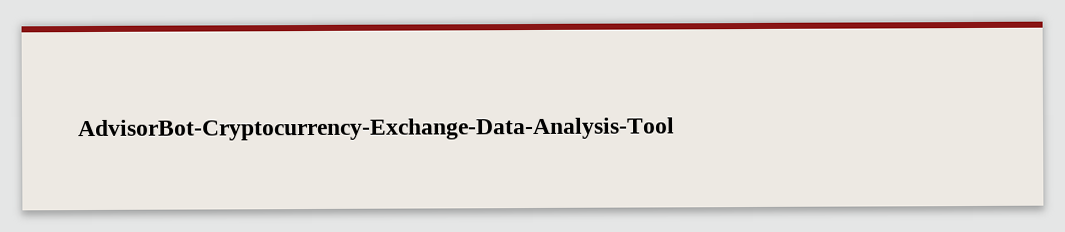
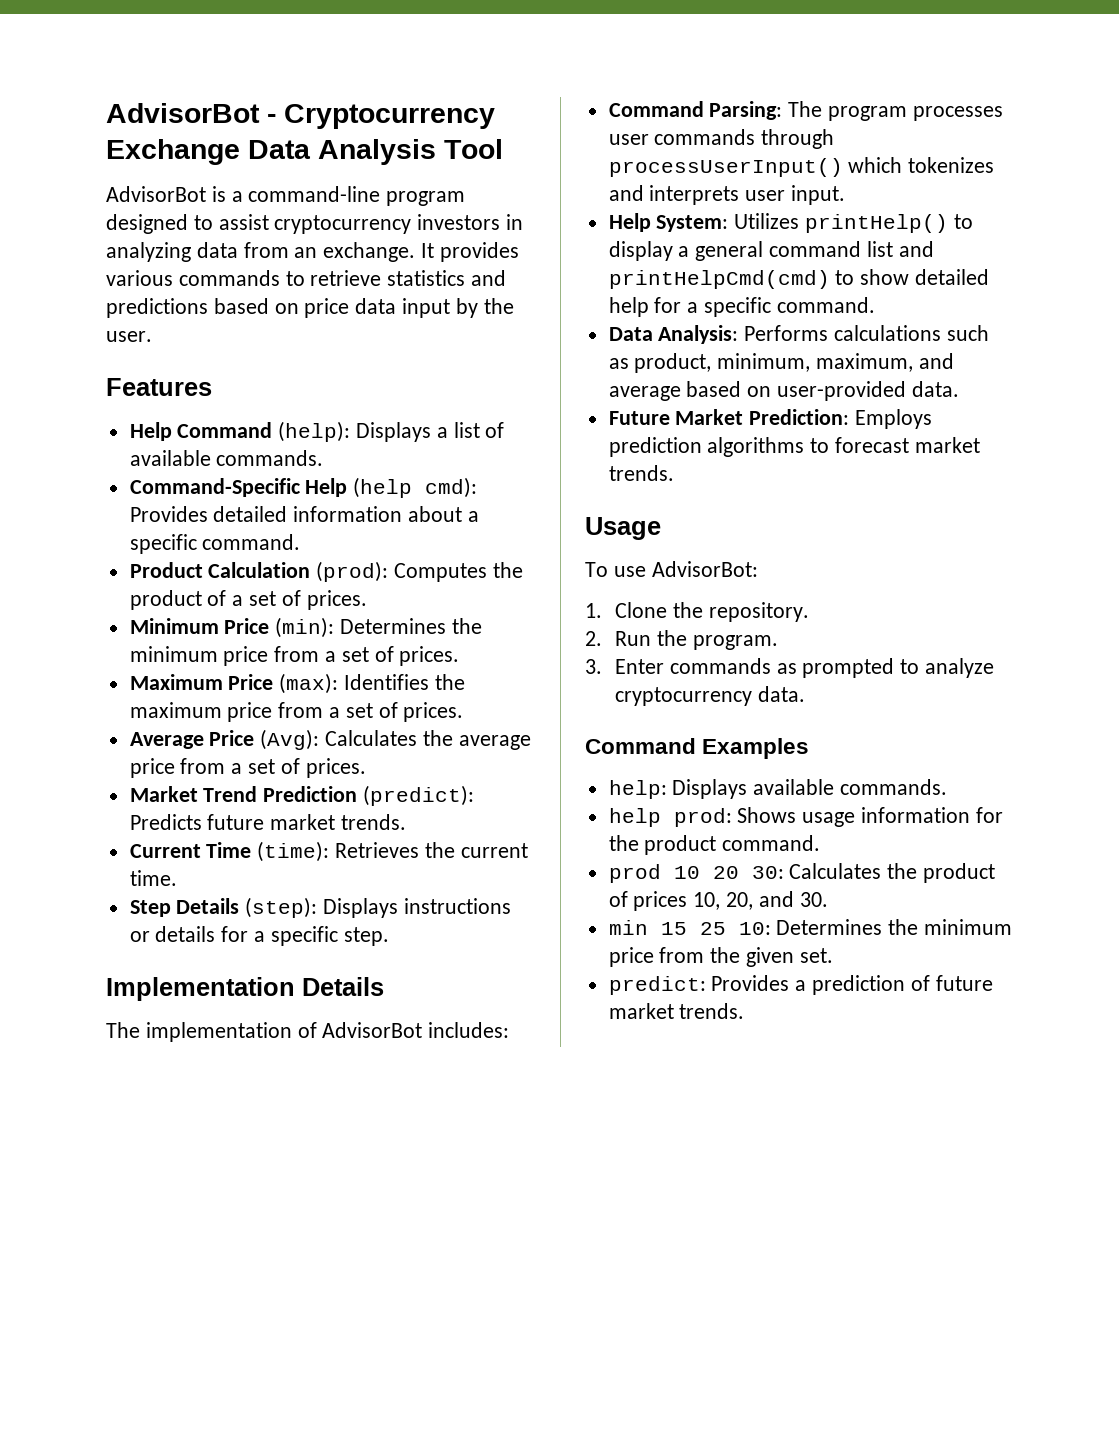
[78,117,675,142] AdvisorBot-Cryptocurrency-Exchange-Data-Analysis-Tool -> [106,103,495,129] [106,139,503,165] [106,186,466,206] [106,214,524,234] [106,242,519,262] [106,270,507,286] [106,298,514,318] [106,331,152,342] [106,378,212,396] [129,421,505,442] [129,450,324,466] [129,477,478,498] [129,506,479,522] [129,534,301,554] [129,561,523,582] [129,590,367,610] [129,617,482,638] [129,646,460,666] [129,673,465,694] [129,702,464,722] [129,729,531,750] [129,758,366,778] [129,785,475,806] [129,814,407,830] [129,841,528,862] [129,870,177,886] [129,897,511,918] [129,926,389,946] [106,977,384,1001] [106,1022,510,1042] [608,101,1003,121] [608,129,835,149] [608,157,995,177] [608,185,846,205] [608,213,973,233] [608,241,934,261] [608,269,990,289] [608,297,875,317] [608,325,989,344] [608,353,954,373] [608,381,959,401] [608,409,933,429] [608,437,980,457] [608,465,674,481] [585,517,661,540] [585,561,758,577] [585,602,809,622] [585,630,778,650] [585,658,995,678] [615,686,805,706] [585,738,810,759] [608,779,948,799] [608,807,1003,827] [608,835,821,855] [608,863,996,883] [608,891,828,911] [608,919,1013,935] [608,947,833,967] [608,975,993,995] [608,1003,745,1019] AdvisorBot - Cryptocurrency Exchange Data Analysis Tool // AdvisorBot is a command-line program designed to assist cryptocurrency investors in analyzing data from an exchange. It provides various commands to retrieve statistics and predictions based on price data input by the user. // Features // Help Command (help): Displays a list of available commands. // Command-Specific Help (help cmd): Provides detailed information about a specific command. // Product Calculation (prod): Computes the product of a set of prices. // Minimum Price (min): Determines the minimum price from a set of prices. // Maximum Price (max): Identifies the maximum price from a set of prices. // Average Price (Avg): Calculates the average price from a set of prices. // Market Trend Prediction (predict): Predicts future market trends. // Current Time (time): Retrieves the current time. // Step Details (step): Displays instructions or details for a specific step. // Implementation Details // The implementation of AdvisorBot includes: // Command Parsing: The program processes user commands through processUserInput() which tokenizes and interprets user input. // Help System: Utilizes printHelp() to display a general command list and printHelpCmd(cmd) to show detailed help for a specific command. // Data Analysis: Performs calculations such as product, minimum, maximum, and average based on user-provided data. // Future Market Prediction: Employs prediction algorithms to forecast market trends. // Usage // To use AdvisorBot: // 1. Clone the repository. // 2. Run the program. // 3. Enter commands as prompted to analyze cryptocurrency data. // Command Examples // help: Displays available commands. // help prod: Shows usage information for the product command. // prod 10 20 30: Calculates the product of prices 10, 20, and 30. // min 15 25 10: Determines the minimum price from the given set. // predict: Provides a prediction of future market trends.

